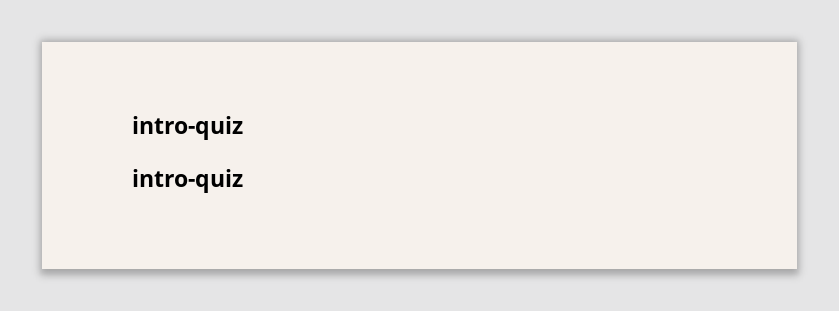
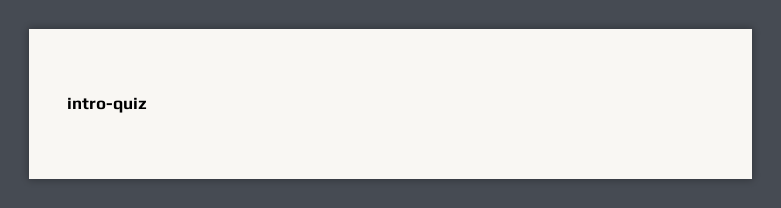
[132,116,243,140] [132,169,243,193] intro-quiz // intro-quiz -> [67,97,147,113] intro-quiz

